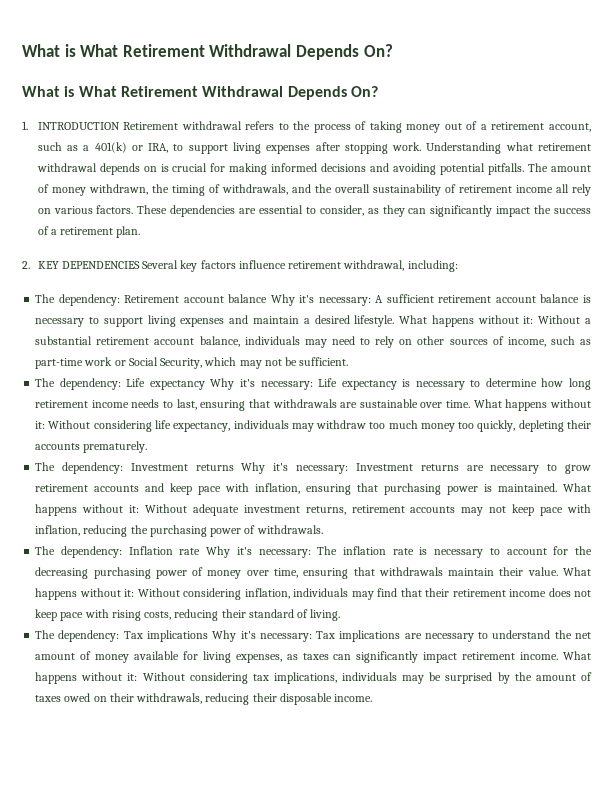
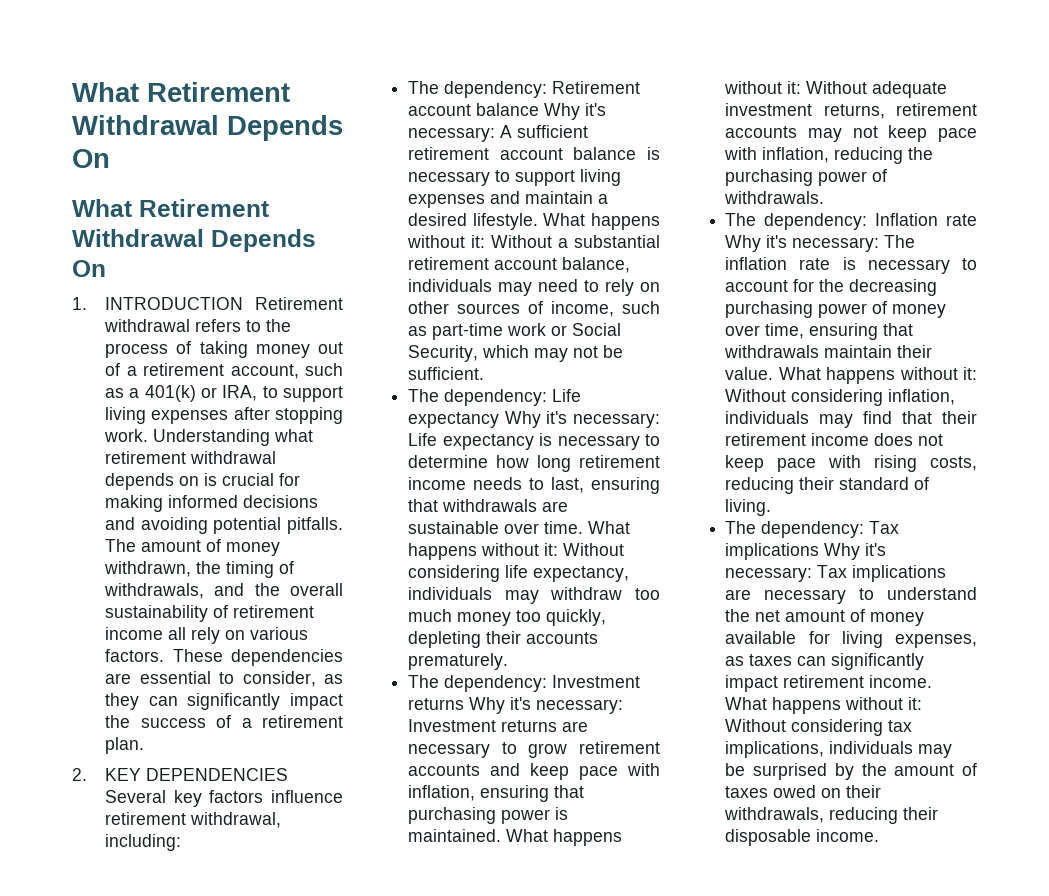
[22,44,393,60] [22,86,378,100] What is What Retirement Withdrawal Depends On? // What is What Retirement Withdrawal Depends On? -> [72,82,290,102] [72,115,343,141] [72,149,110,168] [72,199,269,217] [72,229,316,252] [72,260,106,277] What Retirement Withdrawal Depends On // What Retirement Withdrawal Depends On

